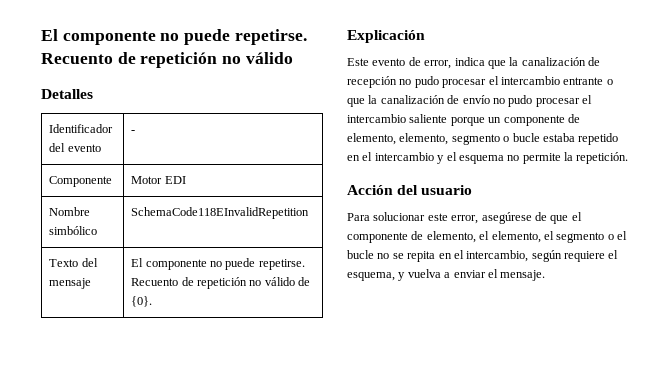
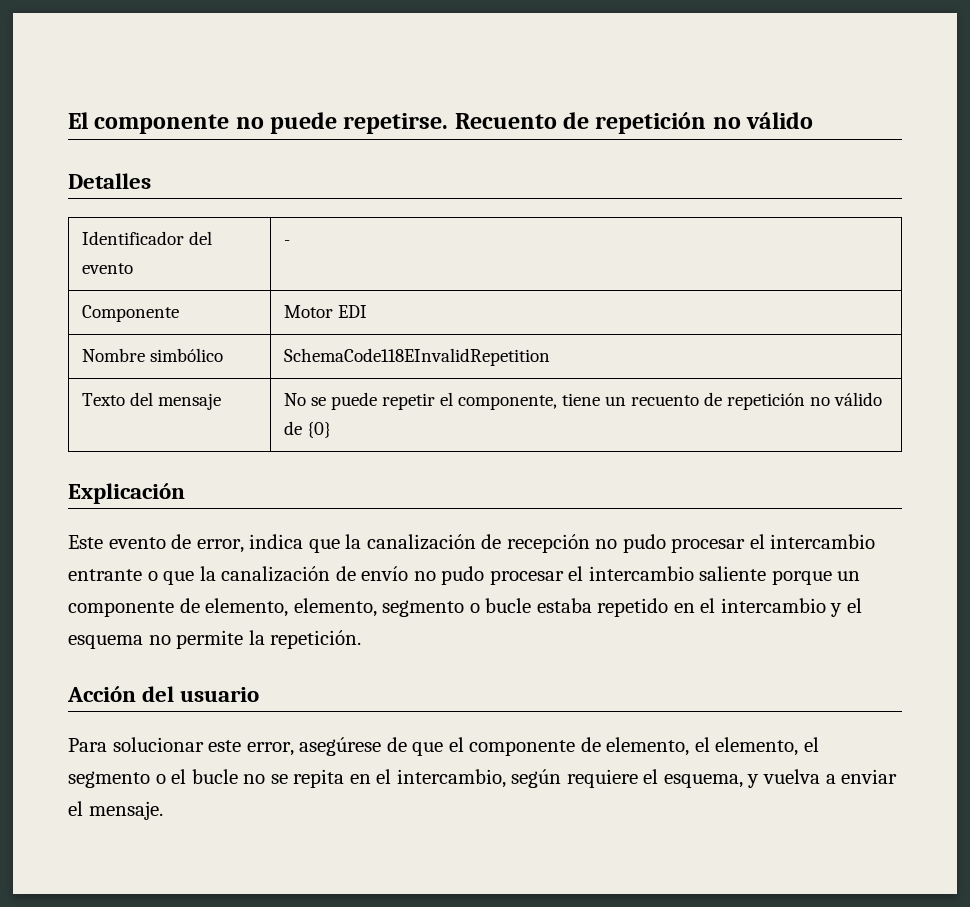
[131,258,305,270] [131,278,179,286] El componente no puede repetirse. Recuento -> [283,392,699,410] No se puede repetir el componente, tiene un recuento
[131,296,153,307] {0}. -> [306,422,331,438] {0}

